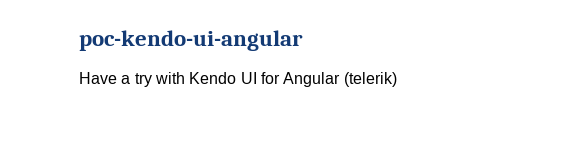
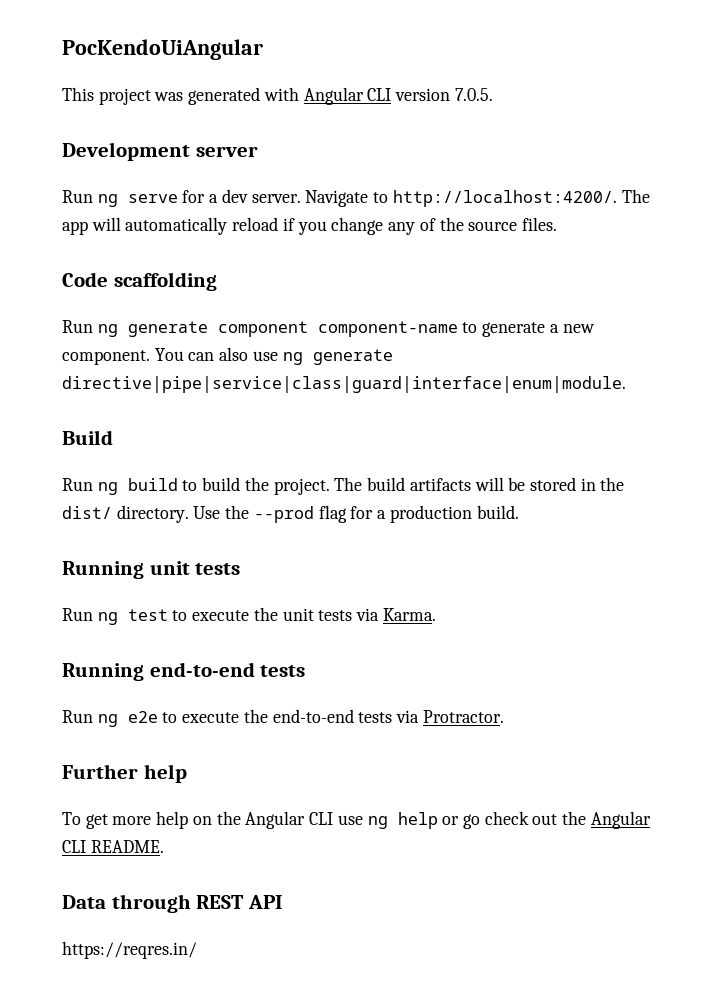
[79,30,303,51] [79,72,397,87] poc-kendo-ui-angular // Have a try with Kendo UI for Angular (telerik) -> [62,39,263,60] [62,87,493,105] [62,142,258,161] [62,189,650,207] [62,217,557,235] [62,272,217,291] [62,320,595,337] [62,347,393,365] [62,376,626,393] [62,430,113,445] [62,477,625,495] [62,505,519,523] [62,561,241,579] [62,607,436,625] [62,662,306,681] [62,709,504,727] [62,764,187,783] [62,811,651,829] [62,840,164,853] [62,894,283,913] [62,941,197,959] PocKendoUiAngular // This project was generated with Angular CLI version 7.0.5. // Development server // Run ng serve for a dev server. Navigate to http://localhost:4200/. The app will automatically reload if you change any of the source files. // Code scaffolding // Run ng generate component component-name to generate a new component. You can also use ng generate directive|pipe|service|class|guard|interface|enum|module. // Build // Run ng build to build the project. The build artifacts will be stored in the dist/ directory. Use the --prod flag for a production build. // Running unit tests // Run ng test to execute the unit tests via Karma. // Running end-to-end tests // Run ng e2e to execute the end-to-end tests via Protractor. // Further help // To get more help on the Angular CLI use ng help or go check out the Angular CLI README. // Data through REST API // https://reqres.in/

